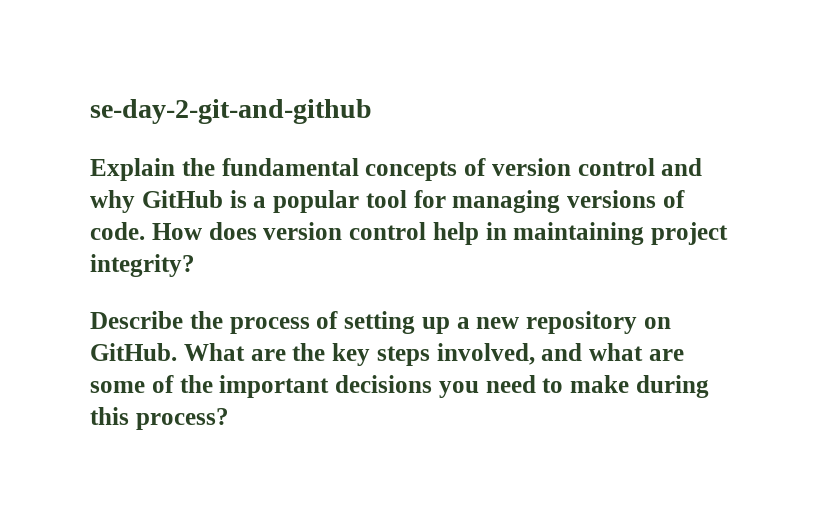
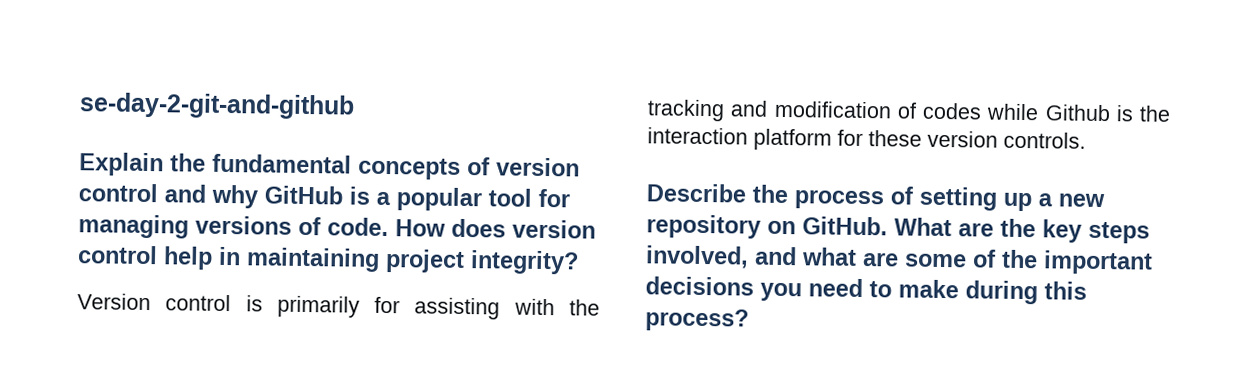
(195, 265) none -> [77,293,600,320] [647,99,1171,122] [647,127,1086,151] // Version control is primarily for assisting with the tracking and modification of codes while Github is the interaction platform for these version controls.

